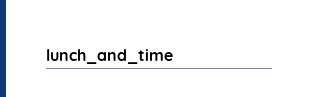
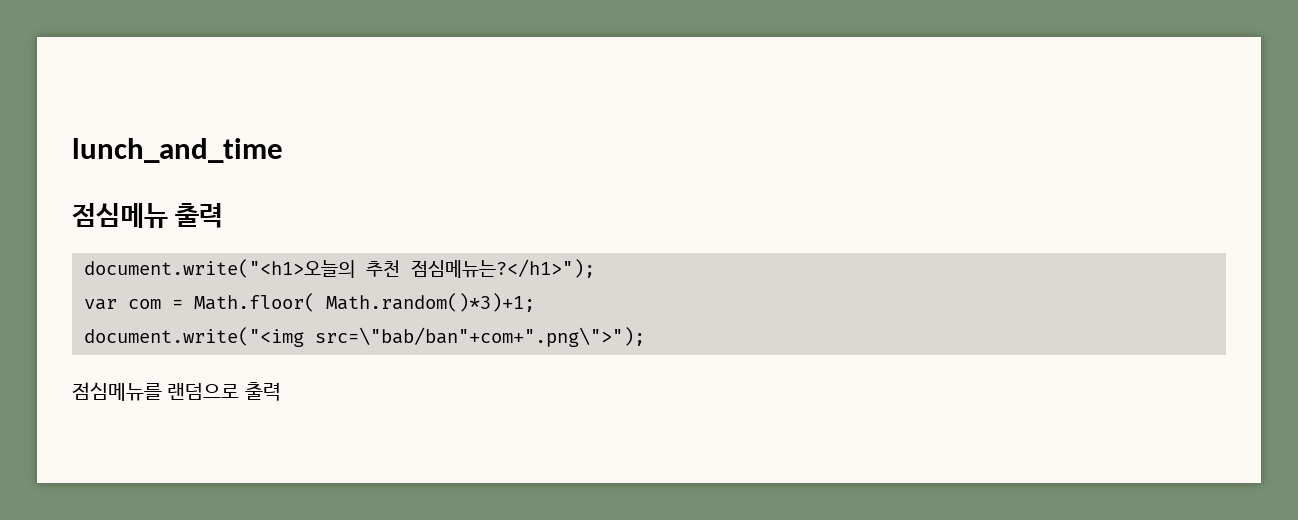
(173, 56) none -> [72,203,224,228] [84,259,595,278] [84,293,535,312] [84,327,645,347] [72,382,281,401] // 점심메뉴 출력 // document.write("<h1>오늘의 추천 점심메뉴는?</h1>"); // var com = Math.floor( Math.random()*3)+1; // document.write("<img src=\"bab/ban"+com+".png\">"); // 점심메뉴를 랜덤으로 출력

